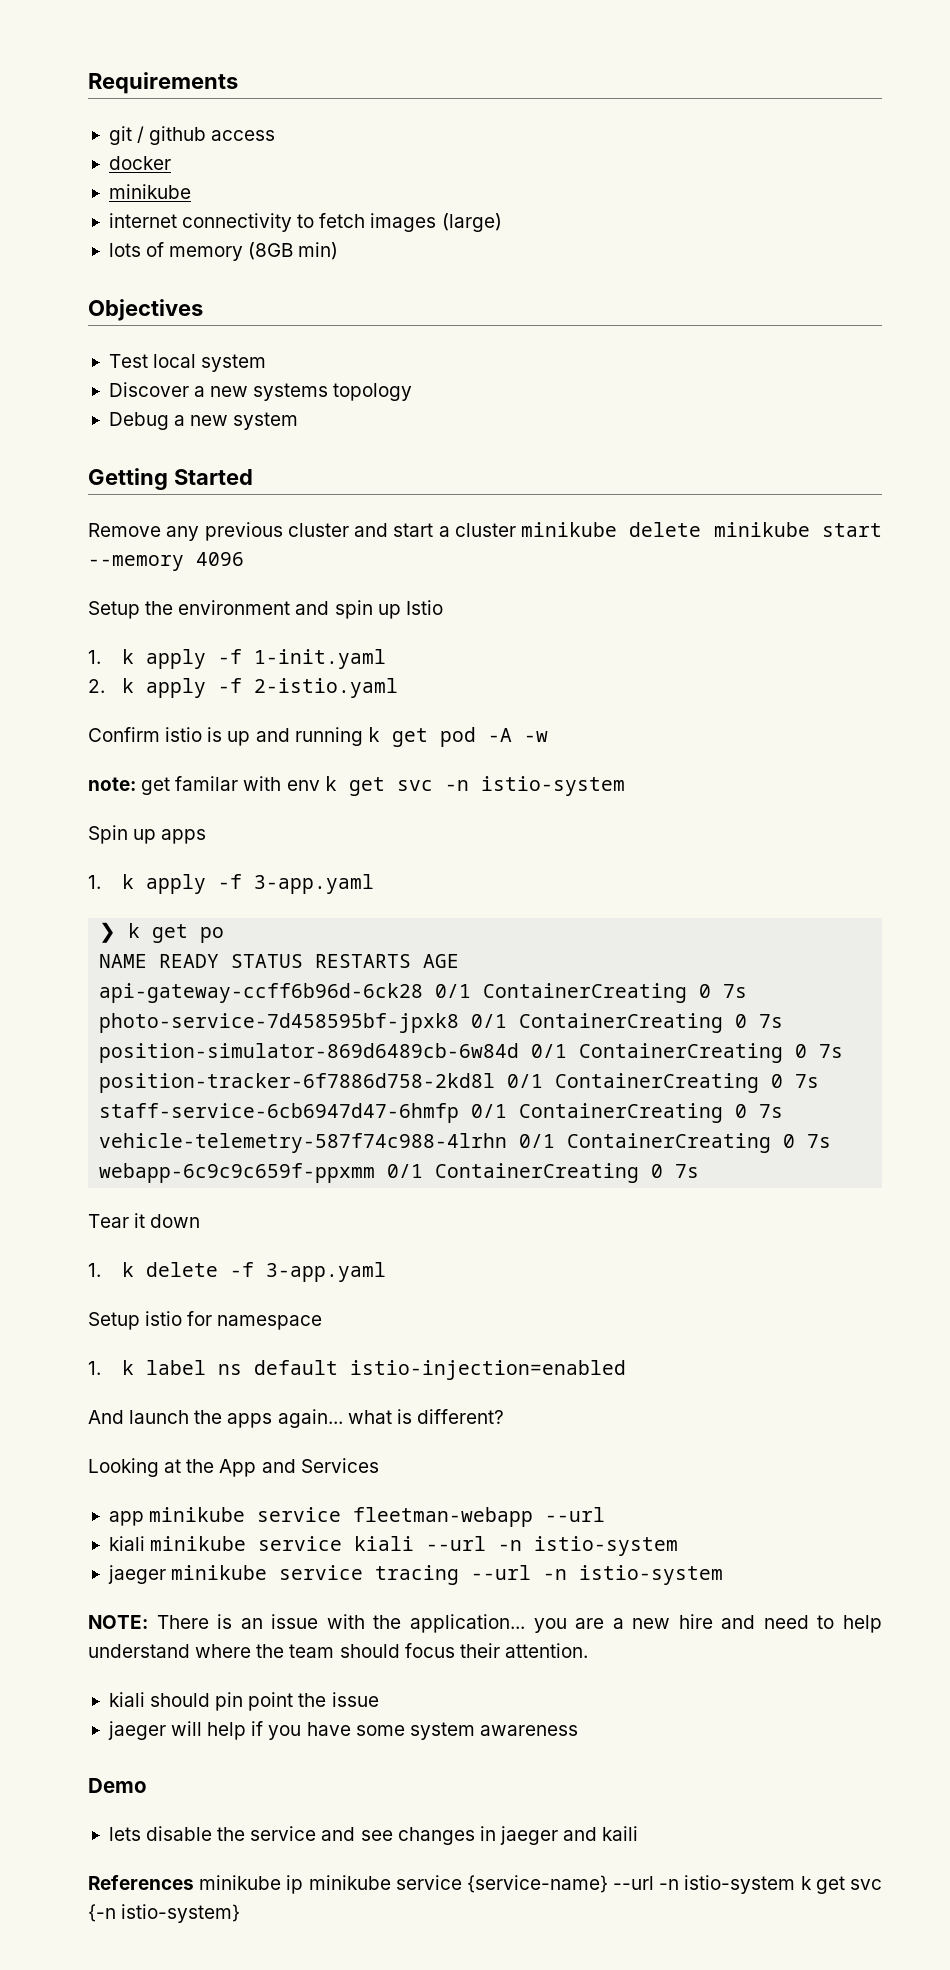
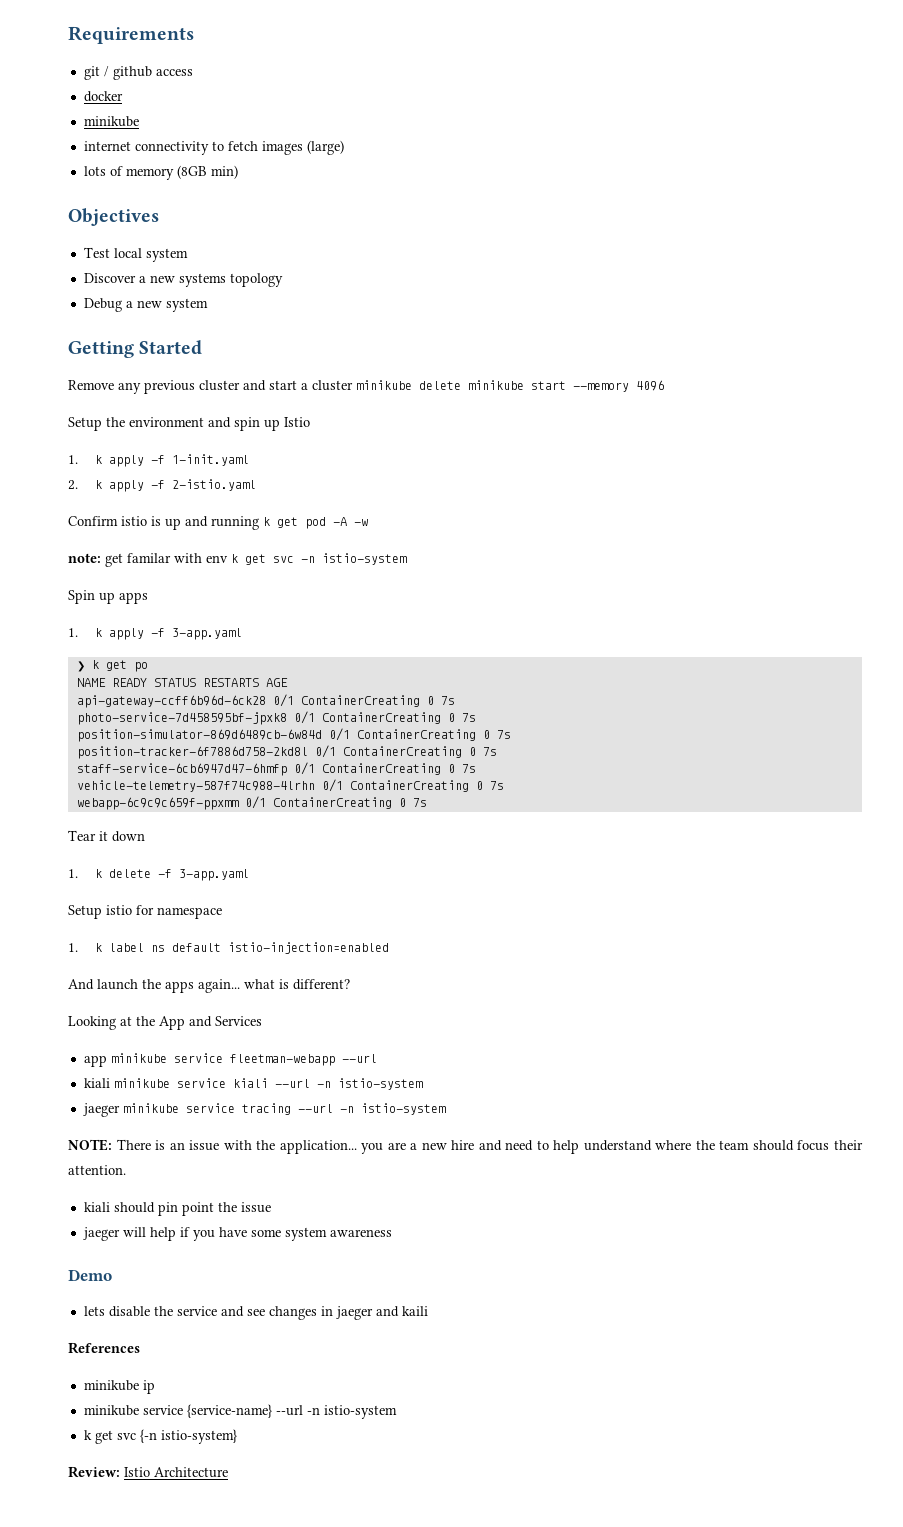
(194, 1882) none -> (140, 1348) //
(304, 1884) none -> (155, 1387) //
(796, 1884) none -> (397, 1412) //
(241, 1913) none -> [68,1466,228,1478] // Review: Istio Architecture

